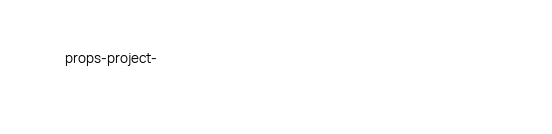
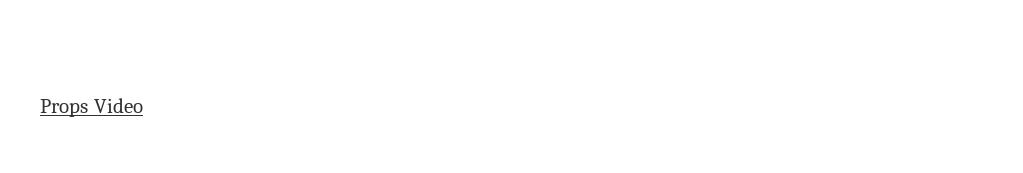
[65,53,157,66] props-project- -> [40,98,143,117] Props Video

